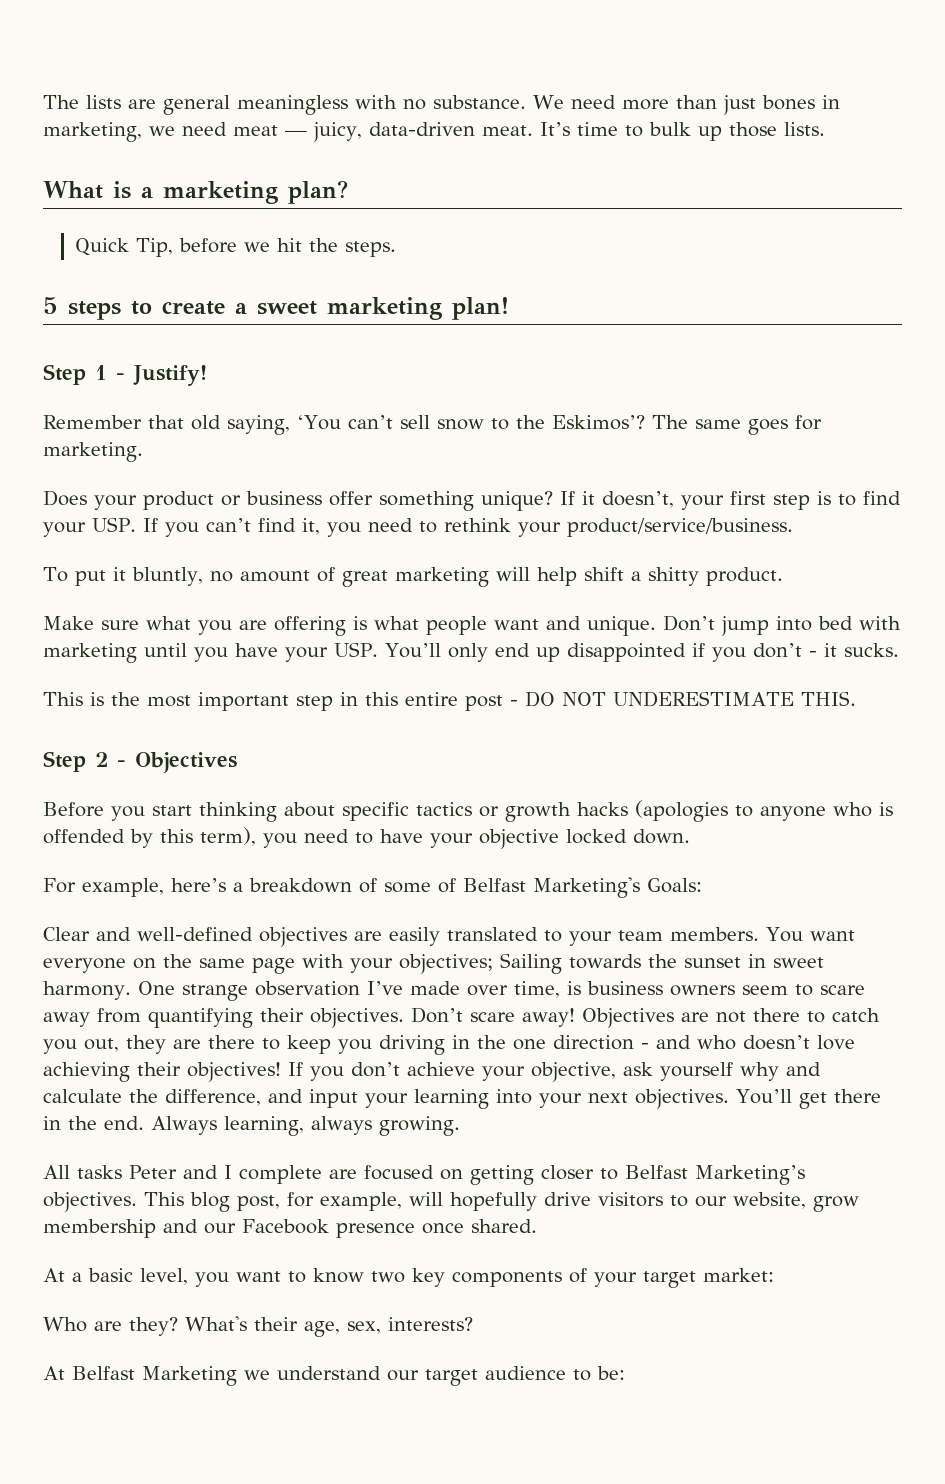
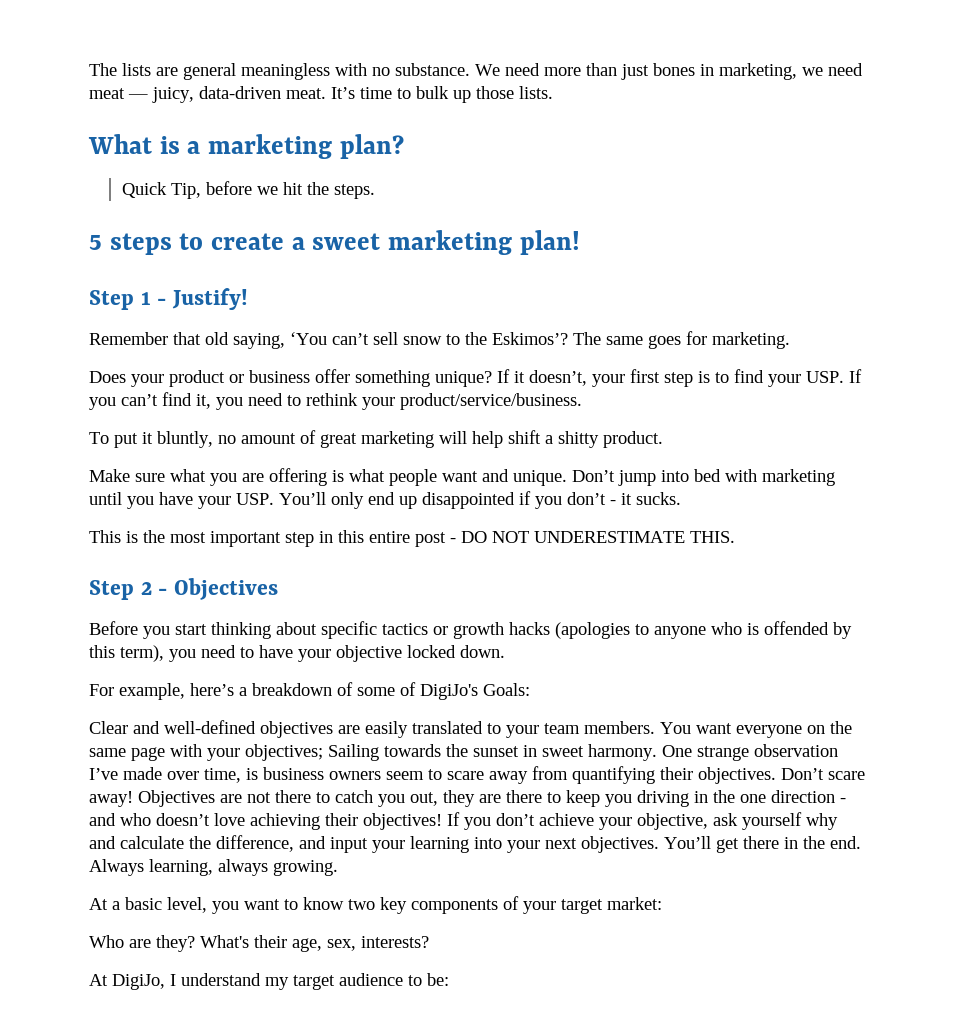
[463,877,640,898] Belfast Marketing's -> [420,684,478,700] DigiJo's
[43,1165,805,1185] [43,1192,859,1212] [43,1219,537,1238] // All tasks Peter and I complete are focused on getting closer to Belfast Marketing’s objectives. This blog post, for example, will hopefully drive visitors to our website, grow membership and our Facebook presence once shared. -> (338, 868) none
[72,1366,419,1386] Belfast Marketing we understand our -> [112,973,289,990] DigiJo, I understand my

